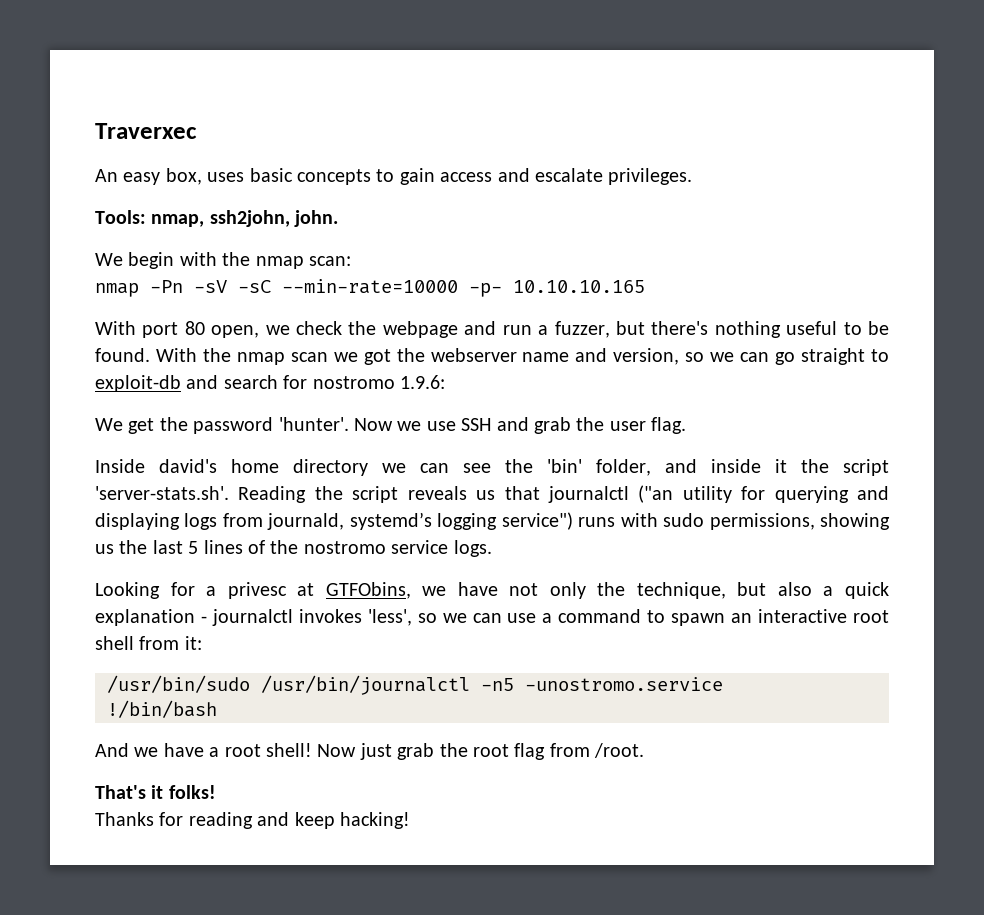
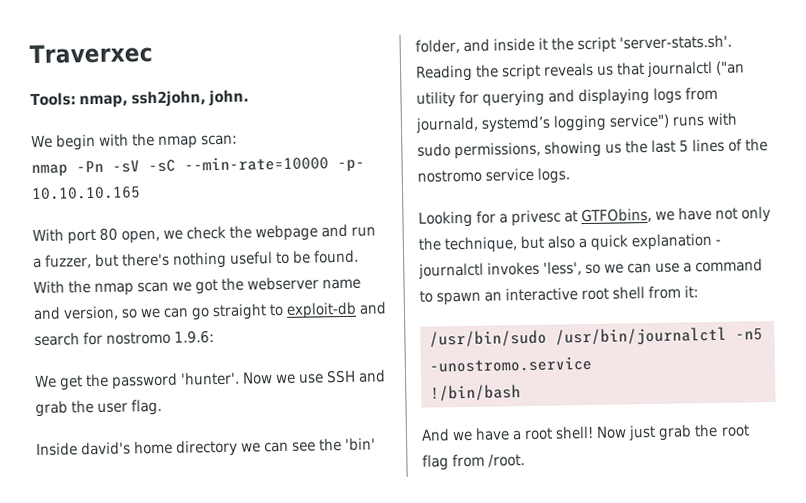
[95,168,693,185] // An easy box, uses basic concepts to gain access and escalate privileges. -> (153, 54) none
[95,785,216,799] [95,812,410,829] // That's it folks! // Thanks for reading and keep hacking! -> (526, 461) none

